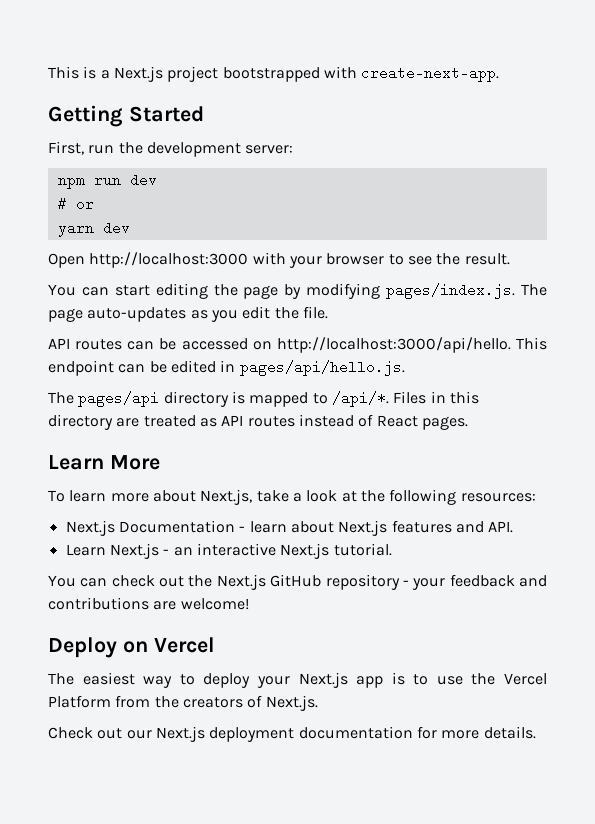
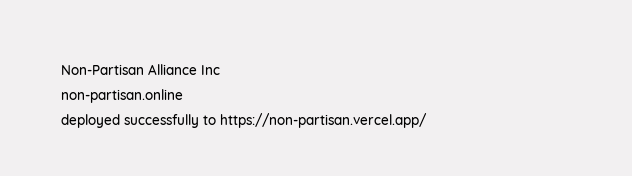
[48,66,500,82] [48,105,204,127] [48,141,294,157] [57,173,157,189] [57,197,94,211] [57,221,130,237] [48,252,510,268] [48,283,547,299] [48,306,328,322] [48,337,547,353] [48,360,405,376] [48,391,479,407] [48,414,468,430] [48,455,160,470] [48,489,536,505] [65,520,514,536] [65,543,392,559] [48,574,548,590] [48,597,249,610] [48,637,215,658] [48,672,547,688] [48,695,318,711] [48,726,536,742] This is a Next.js project bootstrapped with create-next-app. // Getting Started // First, run the development server: // npm run dev // # or // yarn dev // Open http://localhost:3000 with your browser to see the result. // You can start editing the page by modifying pages/index.js. The page auto-updates as you edit the file. // API routes can be accessed on http://localhost:3000/api/hello. This endpoint can be edited in pages/api/hello.js. // The pages/api directory is mapped to /api/*. Files in this directory are treated as API routes instead of React pages. // Learn More // To learn more about Next.js, take a look at the following resources: // Next.js Documentation - learn about Next.js features and API. // Learn Next.js - an interactive Next.js tutorial. // You can check out the Next.js GitHub repository - your feedback and contributions are welcome! // Deploy on Vercel // The easiest way to deploy your Next.js app is to use the Vercel Platform from the creators of Next.js. // Check out our Next.js deployment documentation for more details. -> [61,64,220,75] [61,89,183,103] [61,113,427,128] Non-Partisan Alliance Inc // non-partisan.online // deployed successfully to https://non-partisan.vercel.app/

